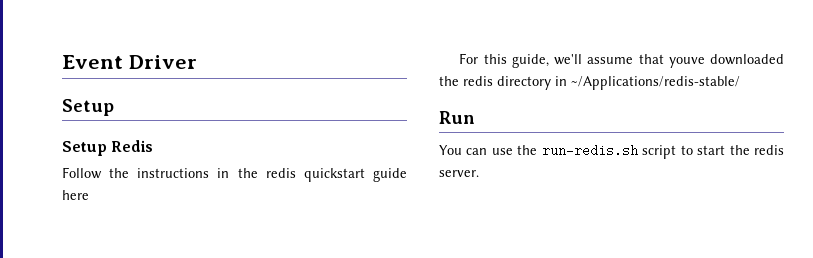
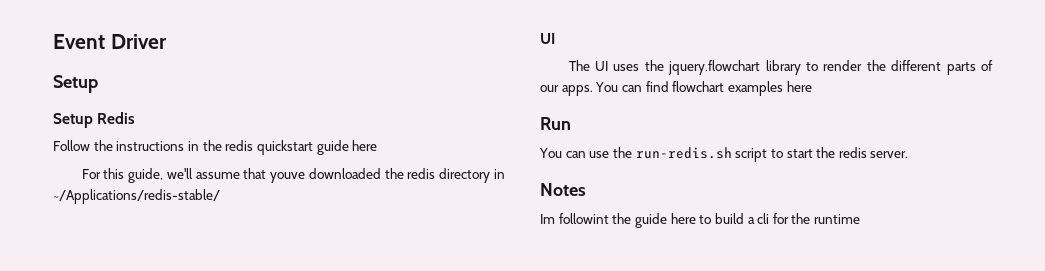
(740, 83) none -> [540,33,555,44] [568,60,993,75] [540,81,812,96] // UI // The UI uses the jquery.flowchart library to render the different parts of our apps. You can find flowchart examples here
(479, 173) none -> [540,183,586,196] [540,213,861,228] // Notes // Im followint the guide here to build a cli for the runtime

